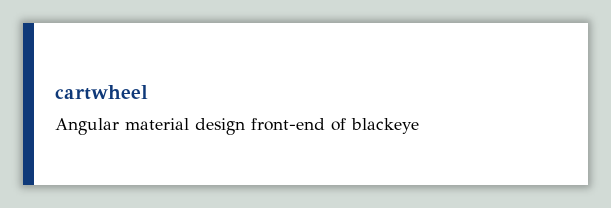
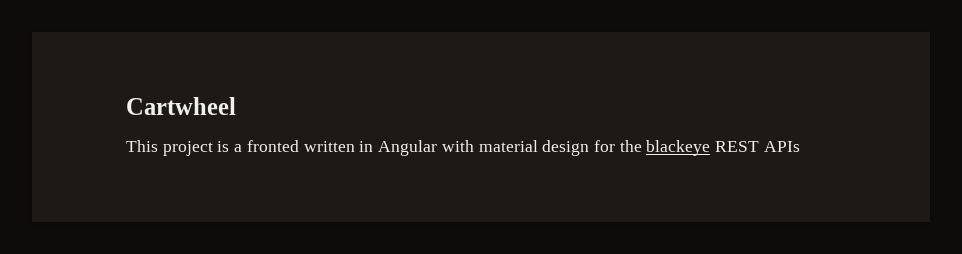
[55,85,148,100] [55,118,419,135] cartwheel // Angular material design front-end of blackeye -> [126,97,236,115] [126,140,800,156] Cartwheel // This project is a fronted written in Angular with material design for the blackeye REST APIs

